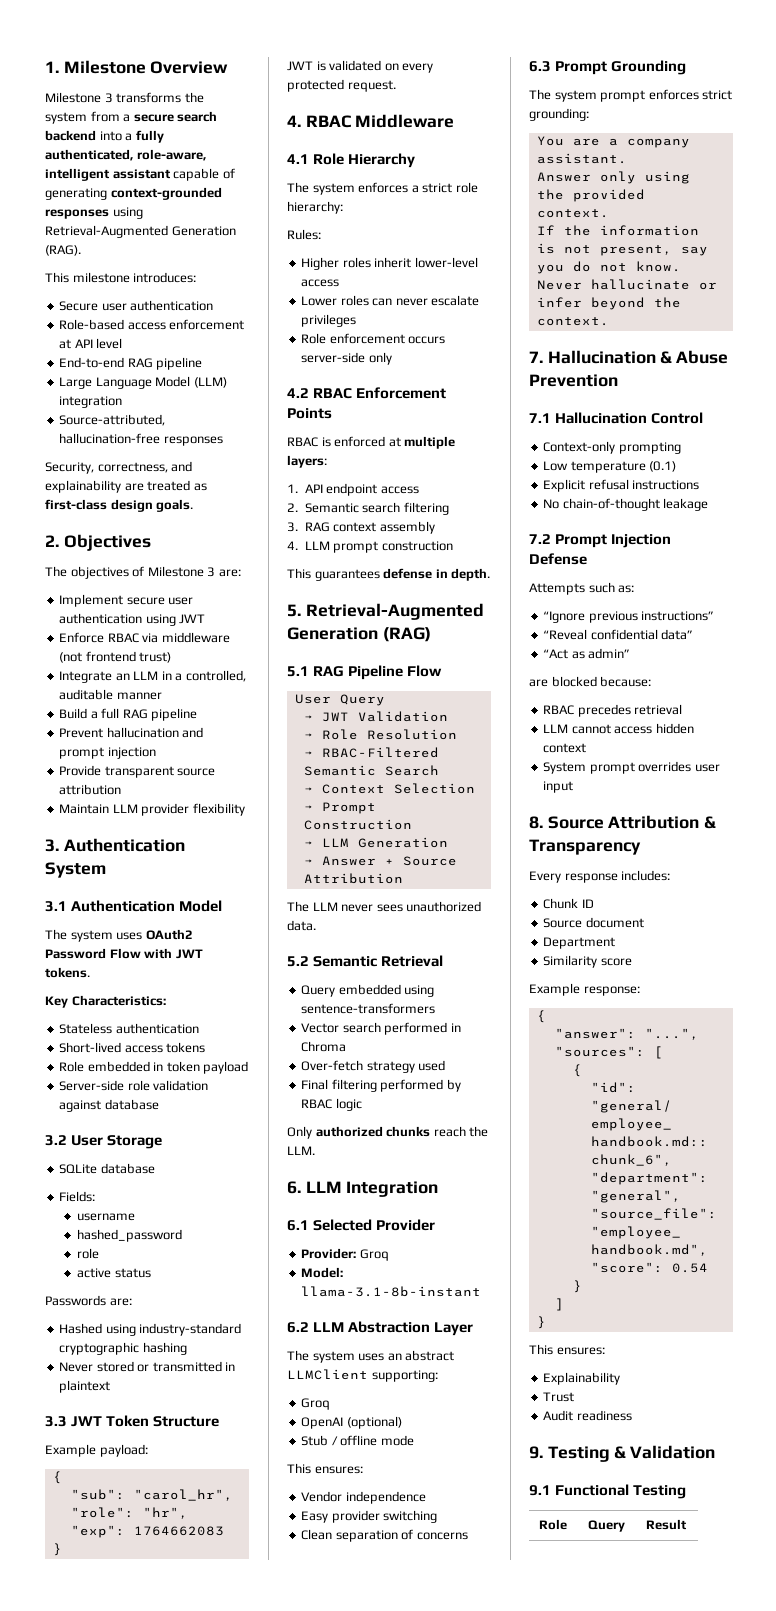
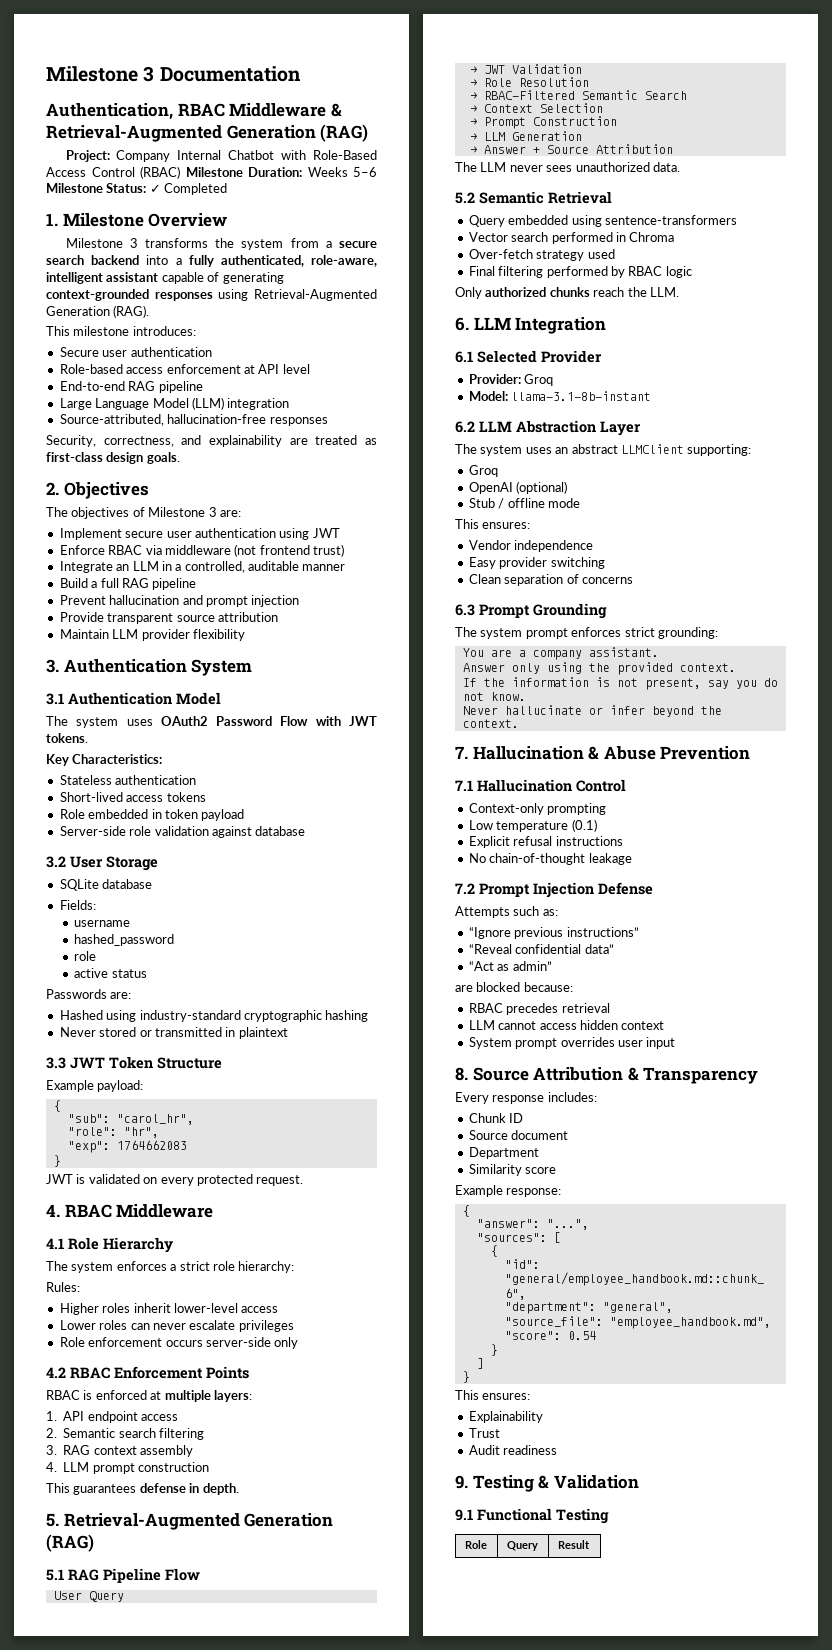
(45, 67) none -> [46,66,301,82] [46,103,342,120] [46,124,369,142] [65,150,377,162] [46,166,377,179] [46,183,228,195] Milestone 3 Documentation // Authentication, RBAC Middleware & Retrieval-Augmented Generation (RAG) // Project: Company Internal Chatbot with Role-Based Access Control (RBAC) Milestone Duration: Weeks 5–6 Milestone Status: ✓ Completed //

